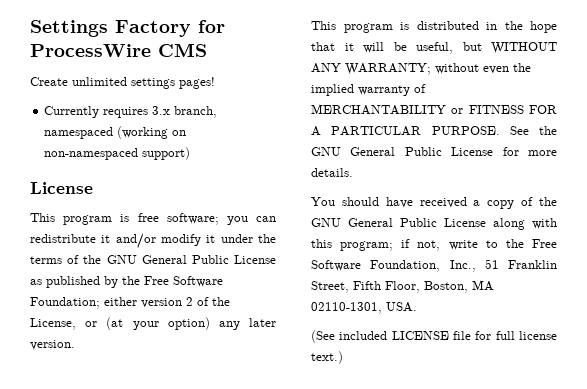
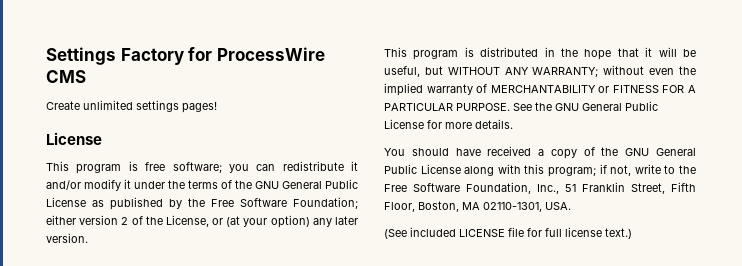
[44,106,218,118] [44,126,187,139] [44,147,191,160] // Currently requires 3.x branch, namespaced (working on non-namespaced support) -> (217, 107) none

